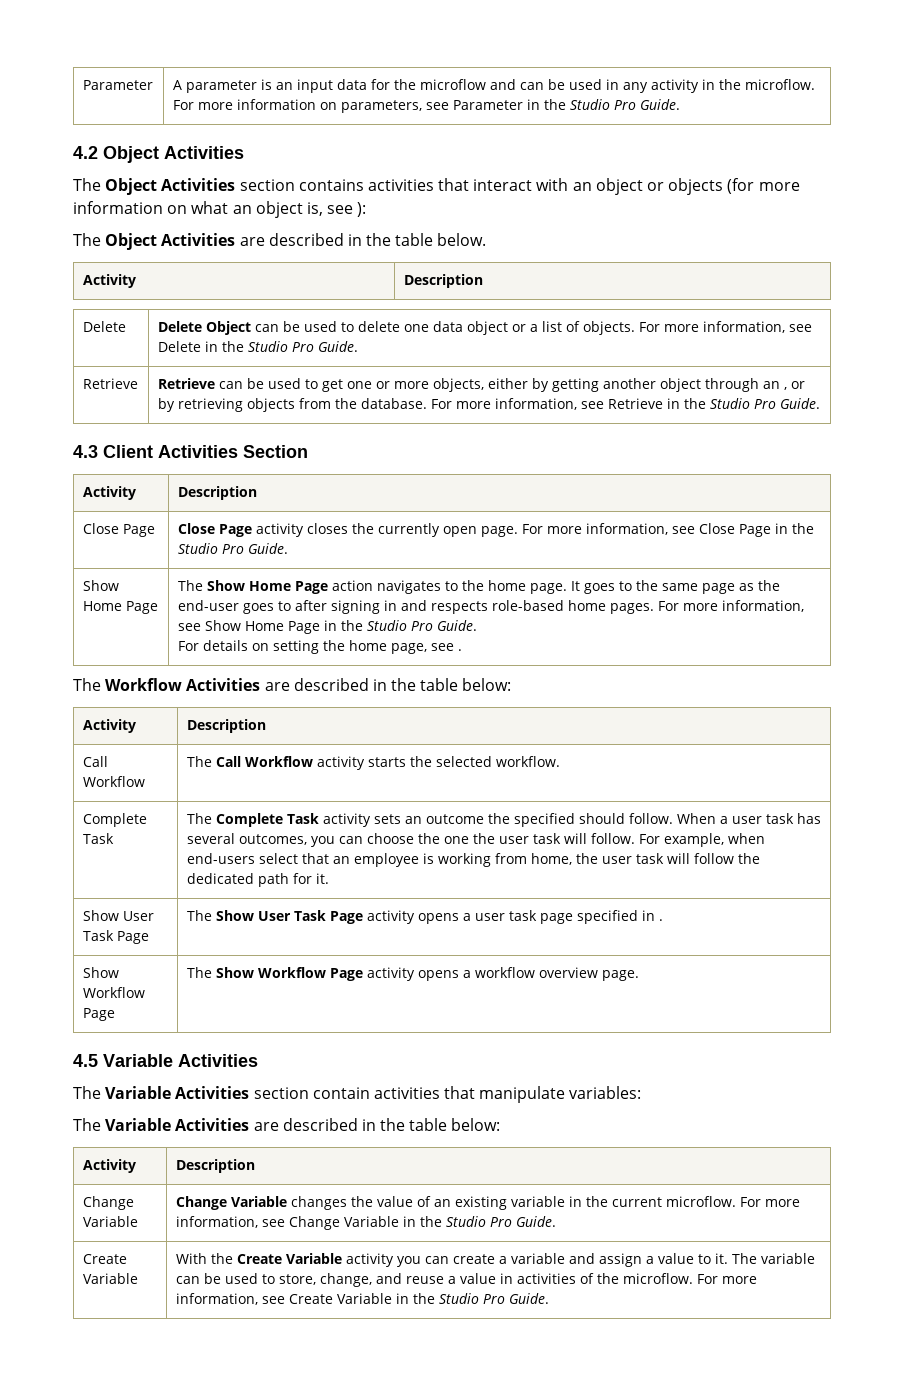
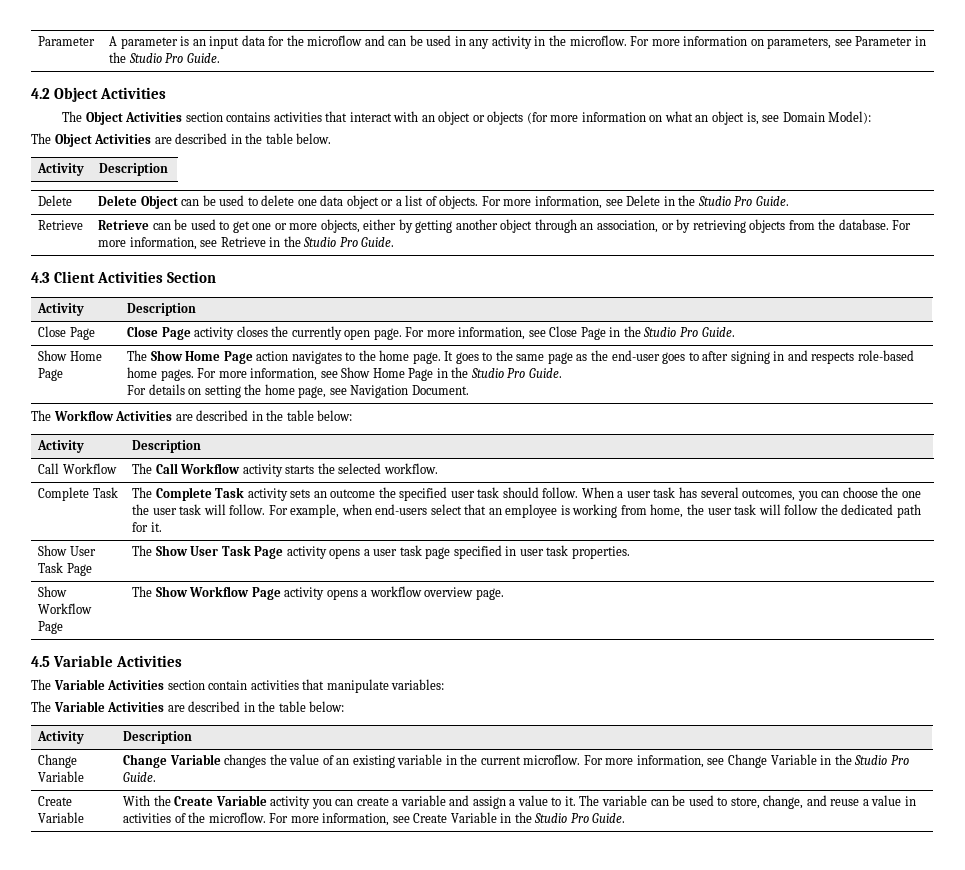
[357,202,367,217] ): -> [782,111,872,124] Domain Model):
[783,387,787,390] , -> [596,220,658,233] association,
[457,649,462,651] . -> [350,385,469,398] Navigation Document.
(575, 820) none -> [450,487,500,498] user task
[658,919,663,921] . -> [519,545,630,559] user task properties.

